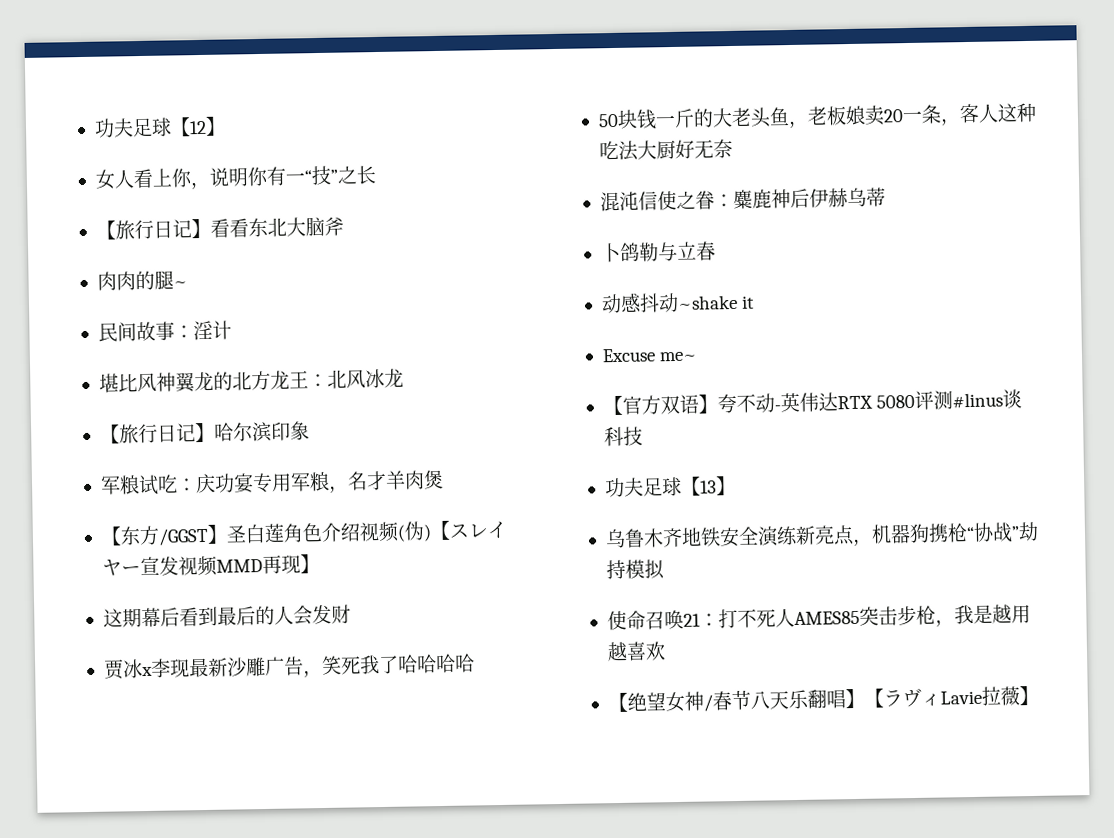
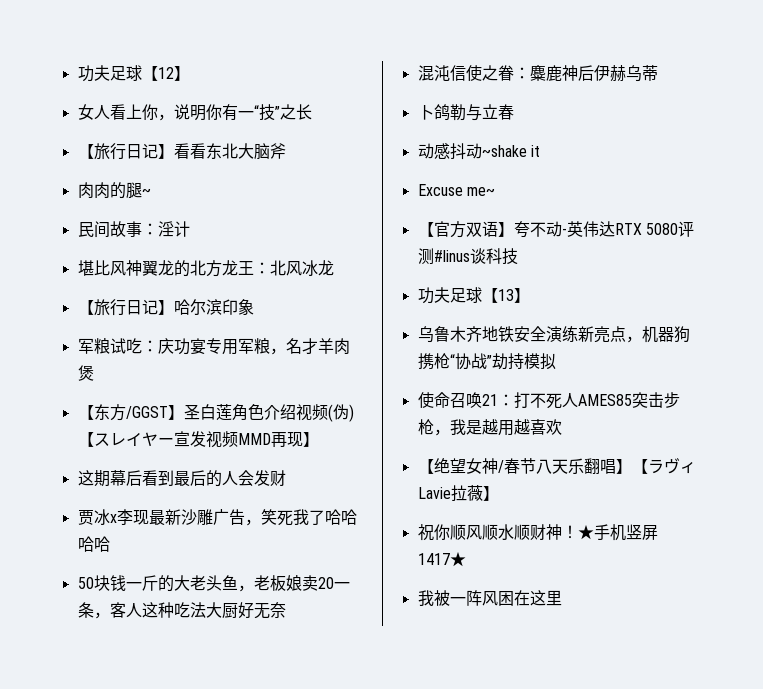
(1039, 695) none -> [417,524,658,541] [417,552,466,567] [417,590,562,606] // 祝你顺风顺水顺财神！★手机竖屏1417★ // 我被一阵风困在这里

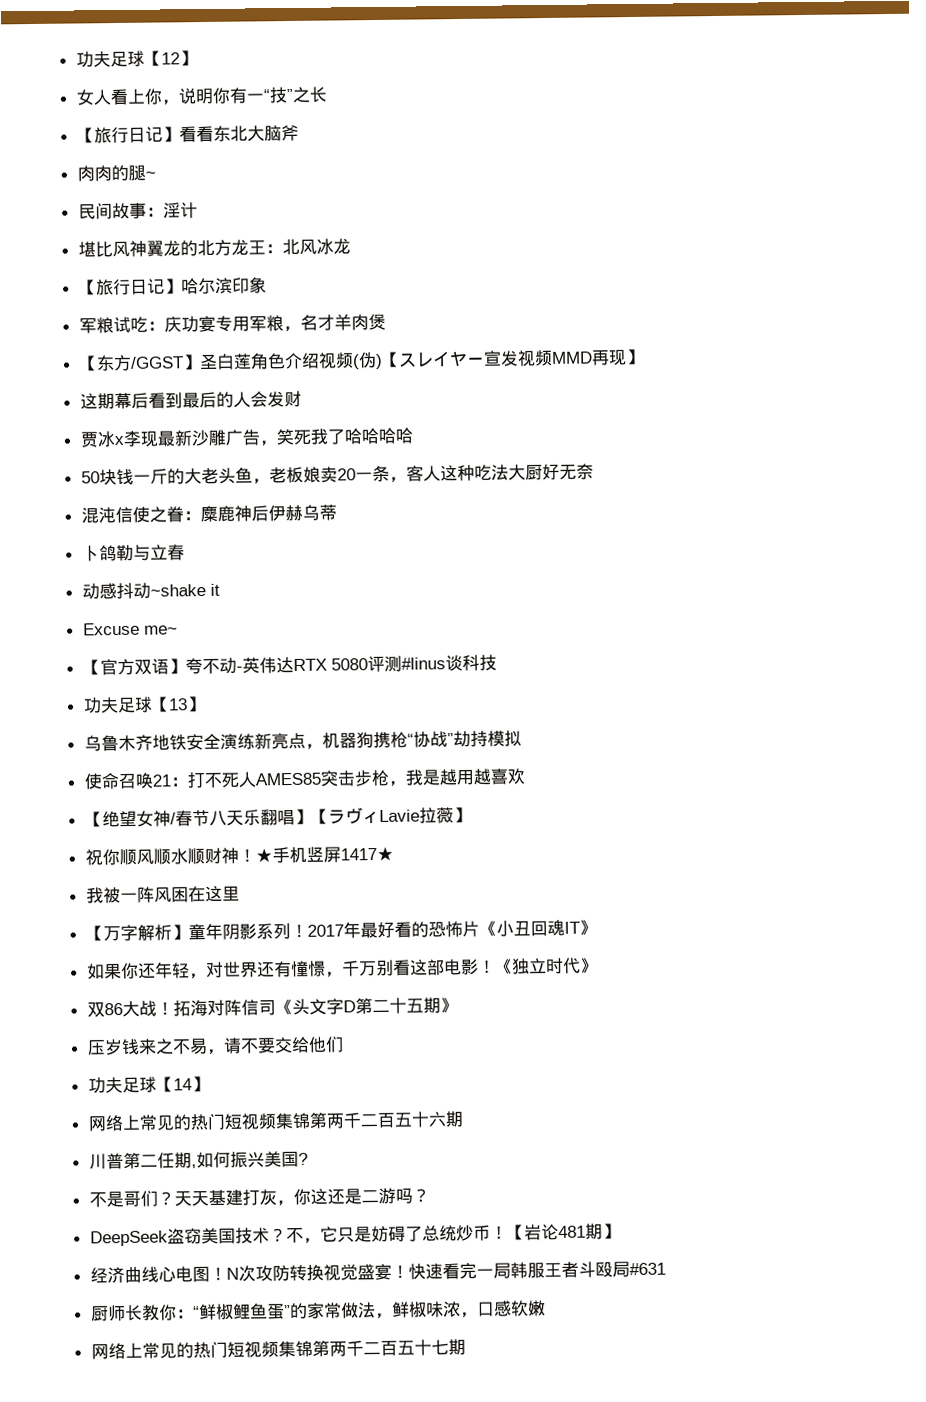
(562, 598) none -> [85,919,597,942] [86,957,598,980] [86,997,458,1018] [86,1036,344,1056] [87,1076,209,1094] [87,1111,463,1132] [88,1150,308,1170] [88,1187,430,1208] [89,1223,620,1247] [89,1261,666,1284] [90,1300,546,1322] [90,1339,466,1360] // 【万字解析】童年阴影系列！2017年最好看的恐怖片《小丑回魂IT》 // 如果你还年轻，对世界还有憧憬，千万别看这部电影！《独立时代》 // 双86大战！拓海对阵信司《头文字D第二十五期》 // 压岁钱来之不易，请不要交给他们 // 功夫足球【14】 // 网络上常见的热门短视频集锦第两千二百五十六期 // 川普第二任期,如何振兴美国? // 不是哥们？天天基建打灰，你这还是二游吗？ // DeepSeek盗窃美国技术？不，它只是妨碍了总统炒币！【岩论481期】 // 经济曲线心电图！N次攻防转换视觉盛宴！快速看完一局韩服王者斗殴局#631 // 厨师长教你：“鲜椒鲤鱼蛋”的家常做法，鲜椒味浓，口感软嫩 // 网络上常见的热门短视频集锦第两千二百五十七期

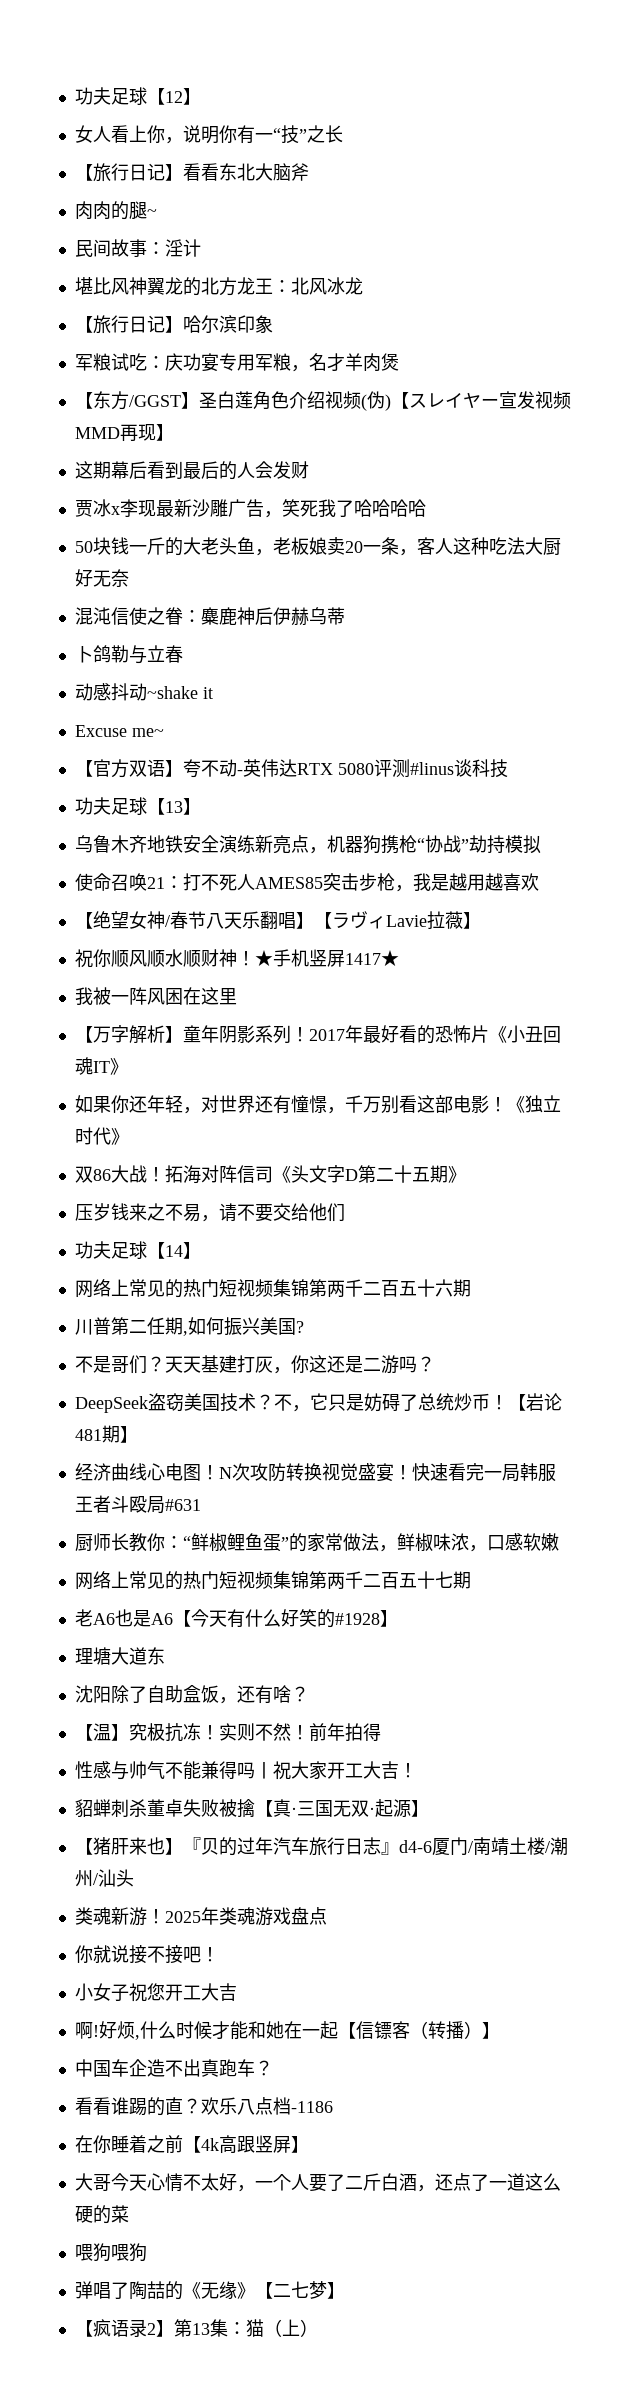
(466, 1347) none -> [74,1609,398,1628] [74,1647,165,1665] [74,1685,309,1704] [74,1723,381,1742] [74,1761,417,1780] [74,1798,429,1818] [74,1837,568,1856] [74,1869,134,1887] [74,1907,327,1926] [74,1945,219,1964] [74,1983,237,2002] [74,2021,500,2040] [74,2059,273,2077] [74,2097,333,2116] [74,2135,309,2154] [74,2173,561,2192] [74,2205,129,2224] [74,2243,147,2262] [74,2281,345,2300] [74,2319,318,2337] // 老A6也是A6【今天有什么好笑的#1928】 // 理塘大道东 // 沈阳除了自助盒饭，还有啥？ // 【温】究极抗冻！实则不然！前年拍得 // 性感与帅气不能兼得吗丨祝大家开工大吉！ // 貂蝉刺杀董卓失败被擒【真·三国无双·起源】 // 【猪肝来也】『贝的过年汽车旅行日志』d4-6厦门/南靖土楼/潮州/汕头 // 类魂新游！2025年类魂游戏盘点 // 你就说接不接吧！ // 小女子祝您开工大吉 // 啊!好烦,什么时候才能和她在一起【信镖客（转播）】 // 中国车企造不出真跑车？ // 看看谁踢的直？欢乐八点档-1186 // 在你睡着之前【4k高跟竖屏】 // 大哥今天心情不太好，一个人要了二斤白酒，还点了一道这么硬的菜 // 喂狗喂狗 // 弹唱了陶喆的《无缘》【二七梦】 // 【疯语录2】第13集：猫（上）

